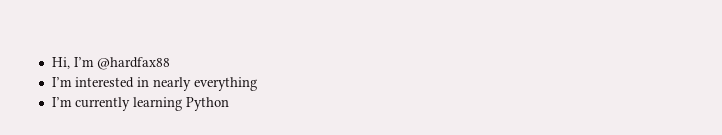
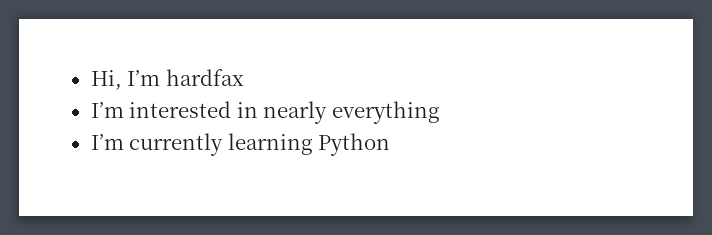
[96,57,170,70] @hardfax88 -> [165,69,244,86] hardfax

